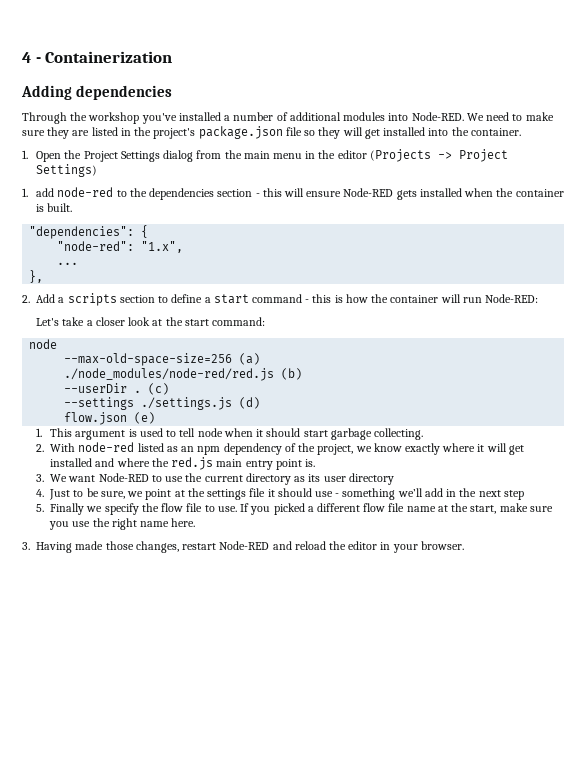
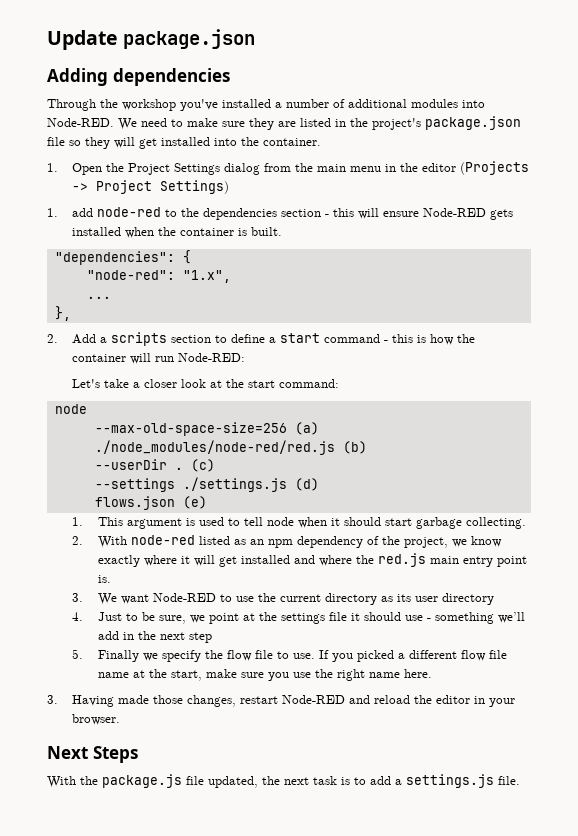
[22,51,173,63] 4 - Containerization -> [47,29,256,50] Update package.json
[64,412,128,425] flow.json -> [94,496,175,510] flows.json
(464, 545) none -> [47,746,138,763] [47,774,520,788] // Next Steps // With the package.js file updated, the next task is to add a settings.js file.

